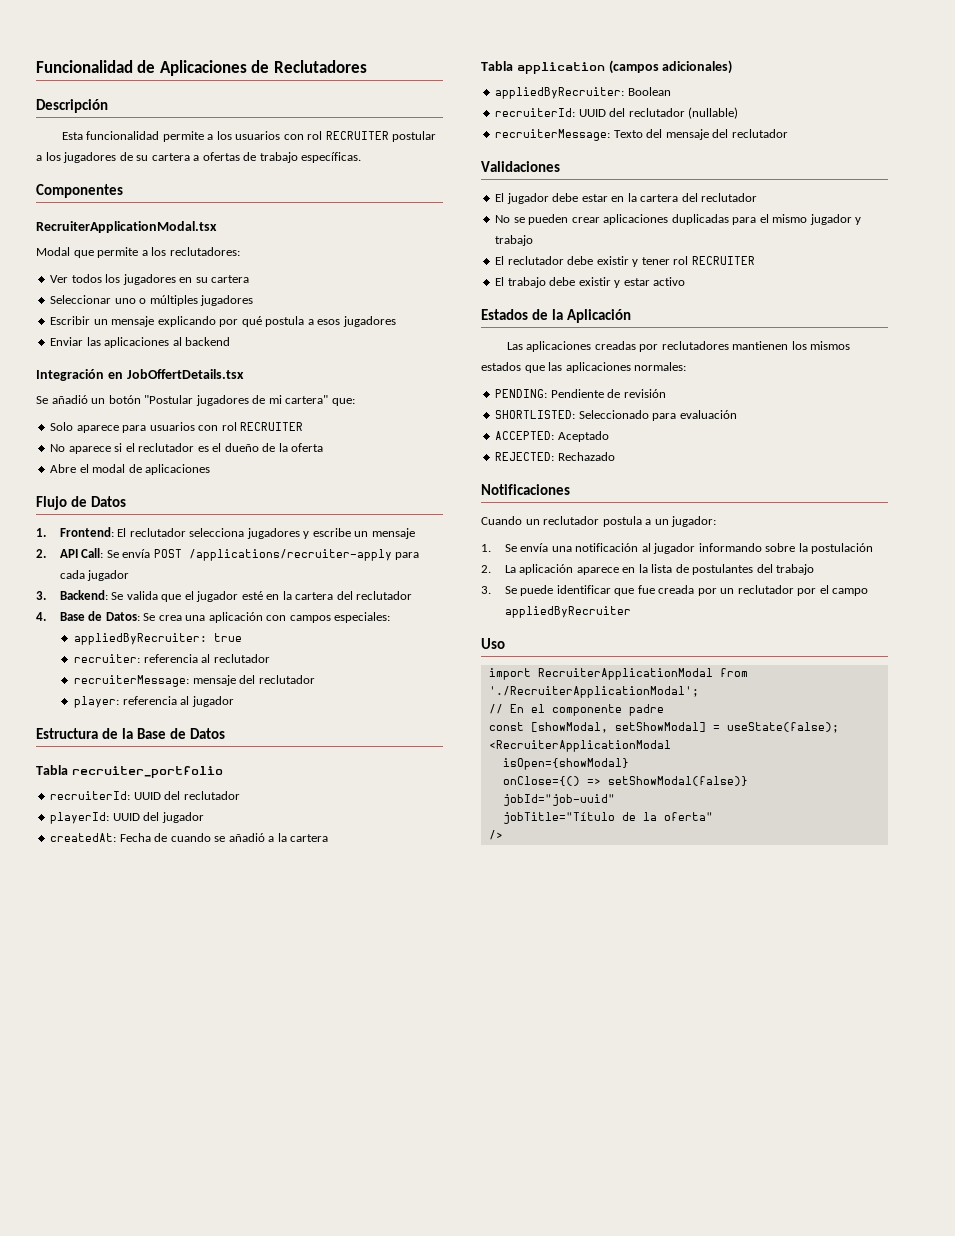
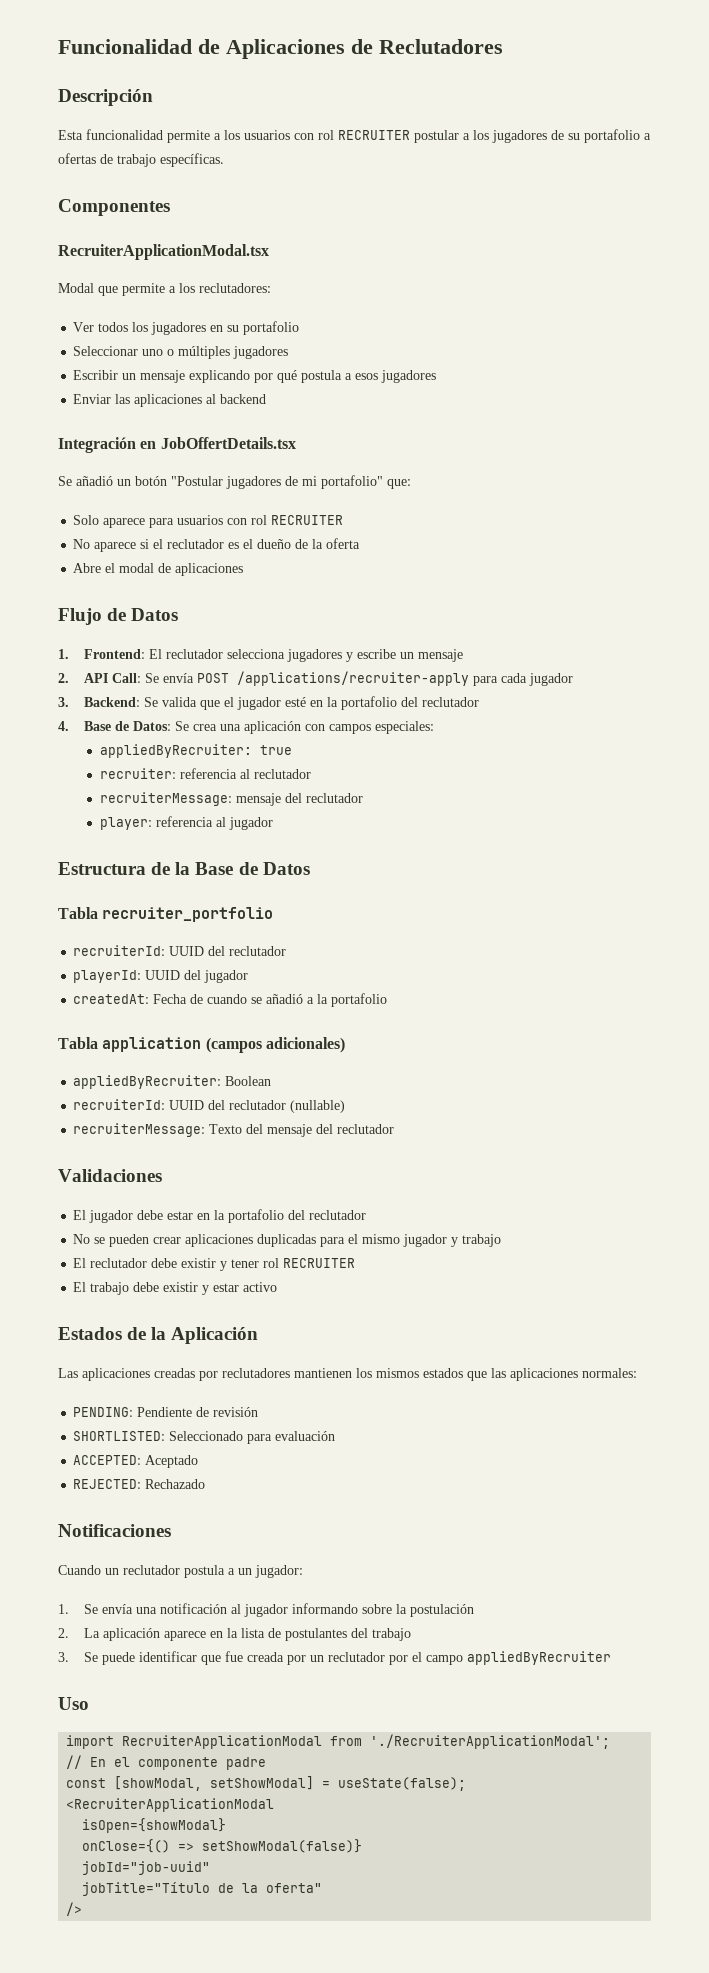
[151,153,190,161] cartera -> [584,129,640,143] portafolio
[211,275,250,283] cartera -> [243,321,300,335] portafolio
[285,395,329,404] cartera" -> [321,475,383,489] portafolio"
[295,592,334,600] cartera -> [341,696,398,710] portafolio
[290,834,329,842] cartera -> [331,993,388,1007] portafolio
[640,194,679,202] cartera -> [228,1209,285,1223] portafolio

